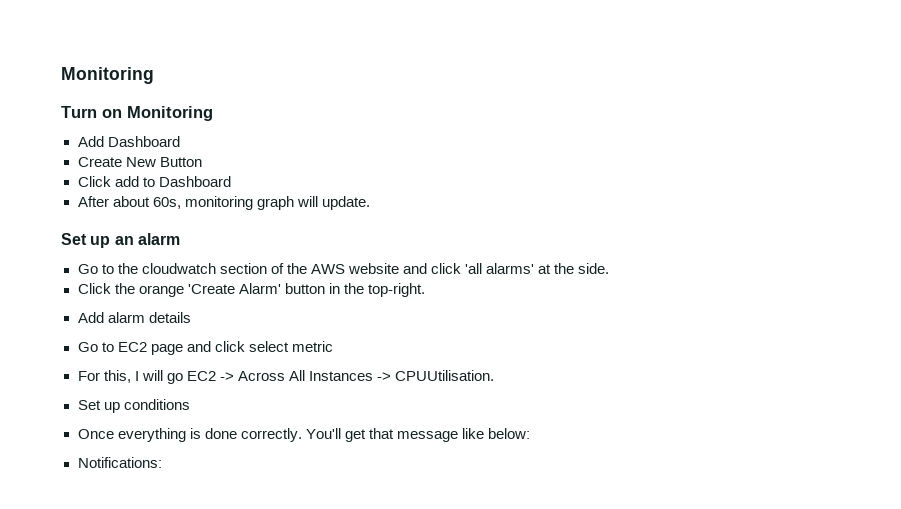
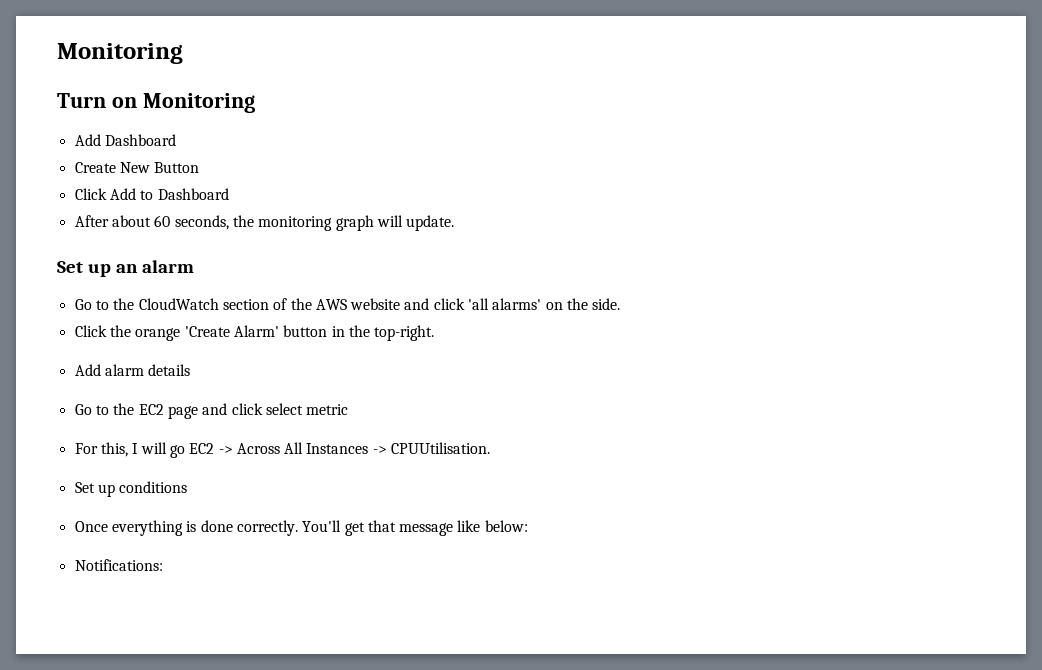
[114,176,139,187] add -> [109,188,136,200] Add
[152,197,181,209] 60s, -> [154,215,254,230] 60 seconds, the
[141,263,216,274] cloudwatch -> [138,298,219,310] CloudWatch
[538,264,552,274] at -> [545,302,563,310] on
(114, 347) none -> [113,403,135,415] the

